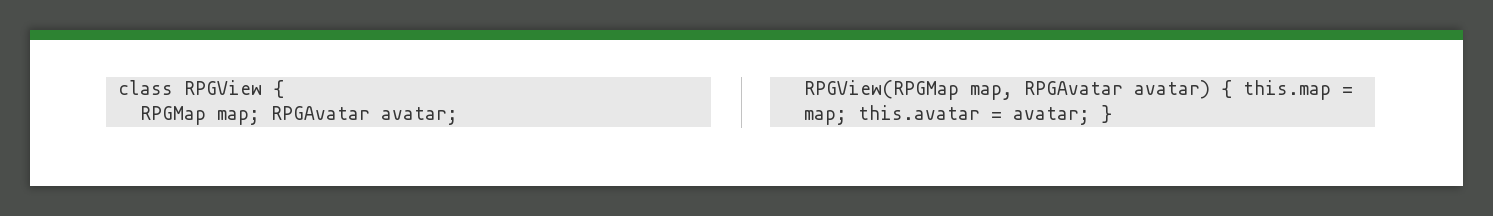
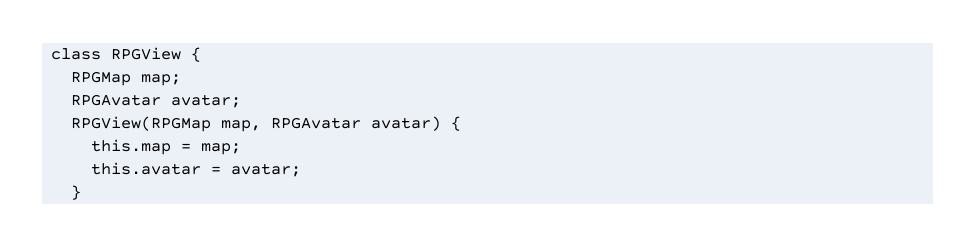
(260, 117) none -> (182, 80) //
(1232, 89) none -> (462, 123) //
(847, 117) none -> (242, 149) //
(1090, 116) none -> (302, 170) //

